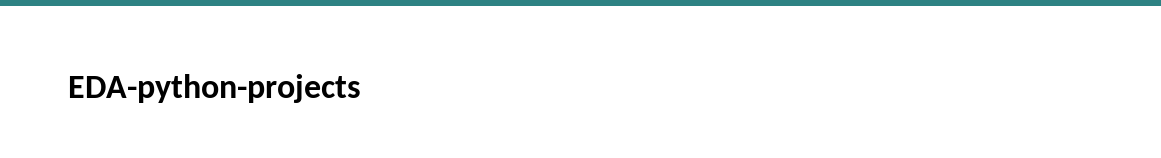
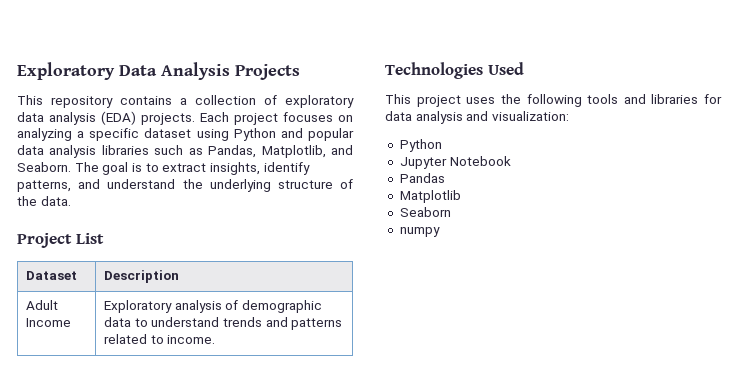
[68,74,361,103] EDA-python-projects -> [17,62,300,80] [17,95,354,108] [17,111,353,125] [17,128,354,141] [17,145,354,158] [17,162,310,175] [17,179,353,192] [17,196,71,206] [17,233,104,248] [26,271,78,280] [104,270,180,283] [26,300,59,310] [26,318,72,327] [104,300,322,313] [104,317,343,330] [104,334,216,344] [385,62,524,79] [385,94,722,107] [385,111,569,124] [399,139,442,152] [399,156,511,169] [399,173,445,183] [399,190,461,203] [399,207,451,217] [399,227,440,237] Exploratory Data Analysis Projects // This repository contains a collection of exploratory data analysis (EDA) projects. Each project focuses on analyzing a specific dataset using Python and popular data analysis libraries such as Pandas, Matplotlib, and Seaborn. The goal is to extract insights, identify patterns, and understand the underlying structure of the data. // Project List // Dataset | Description // Adult Income | Exploratory analysis of demographic data to understand trends and patterns related to income. // Technologies Used // This project uses the following tools and libraries for data analysis and visualization: // Python // Jupyter Notebook // Pandas // Matplotlib // Seaborn // numpy

